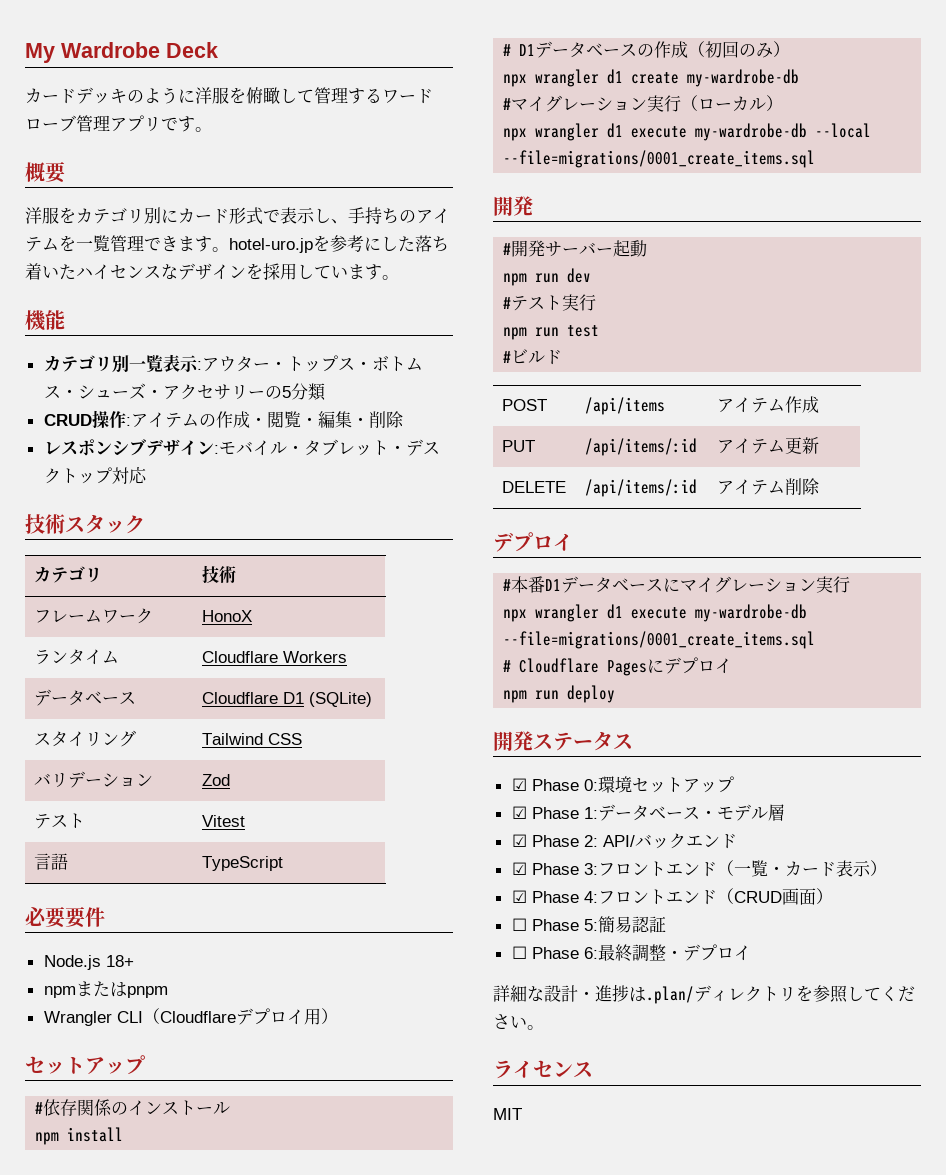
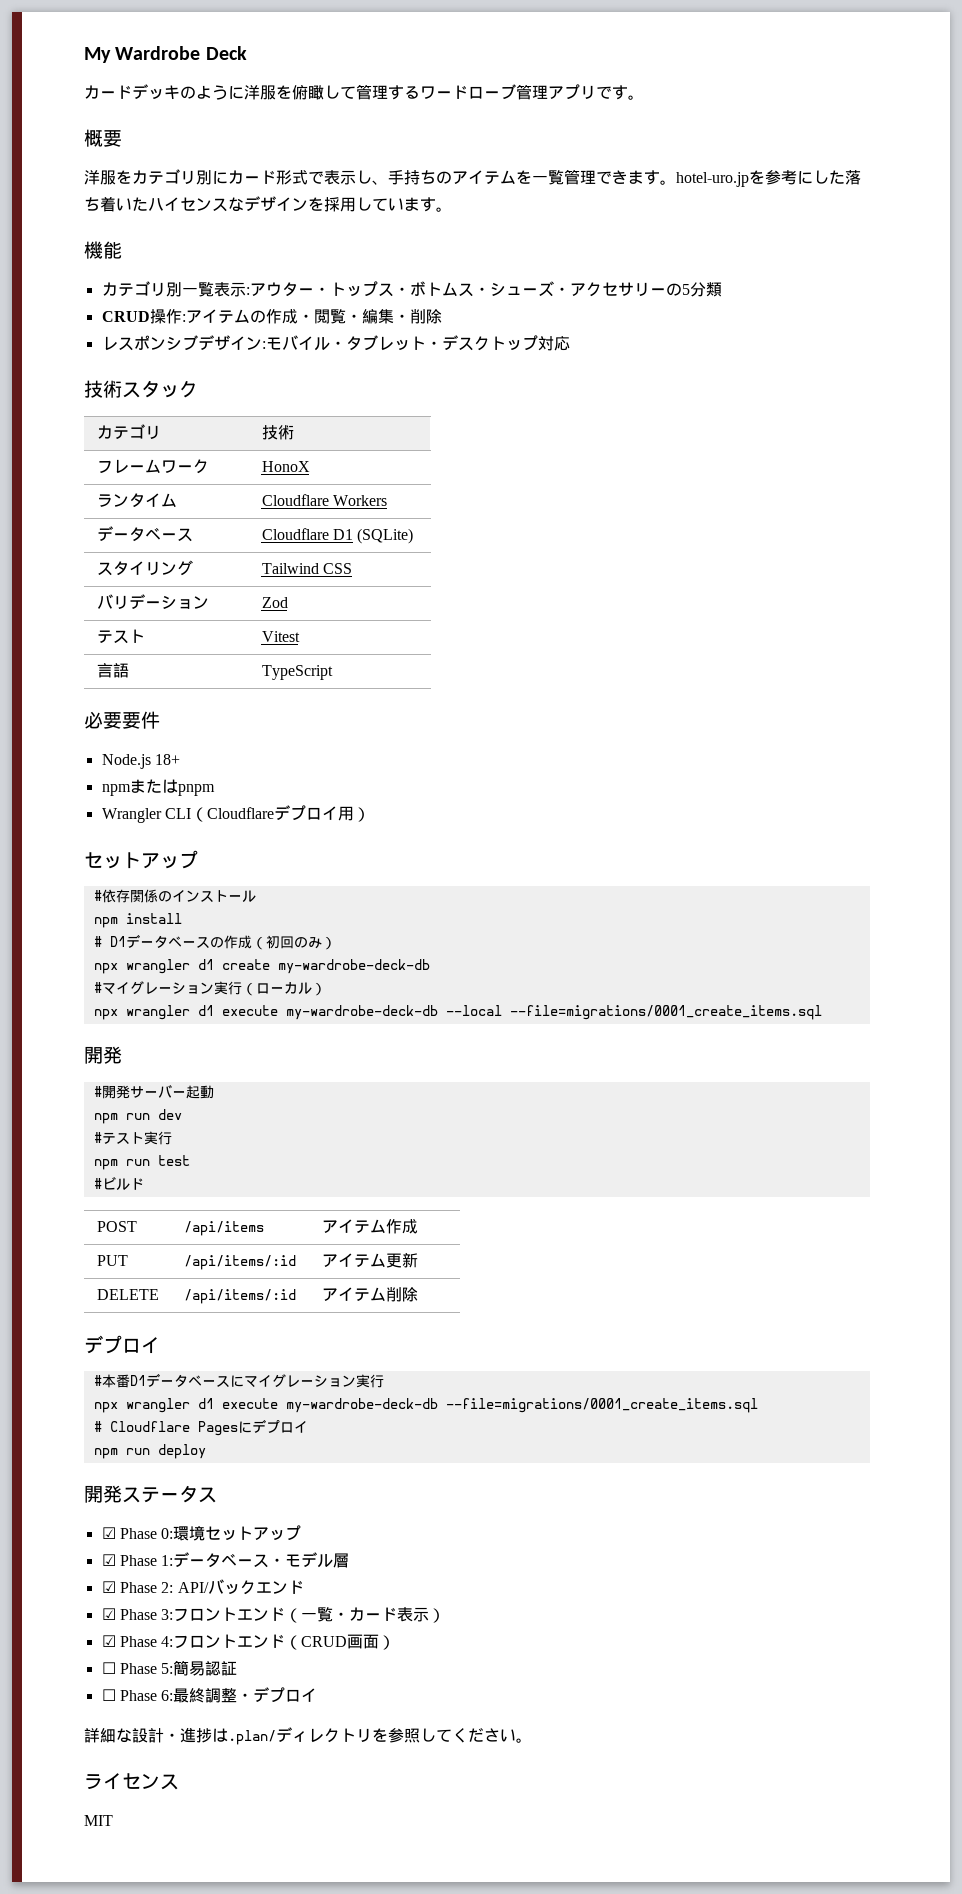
[687,69,800,87] my-wardrobe-db -> [277,959,430,974] my-wardrobe-deck-db
[695,123,808,141] my-wardrobe-db -> [285,1005,438,1020] my-wardrobe-deck-db
[695,604,808,622] my-wardrobe-db -> [285,1398,438,1413] my-wardrobe-deck-db

